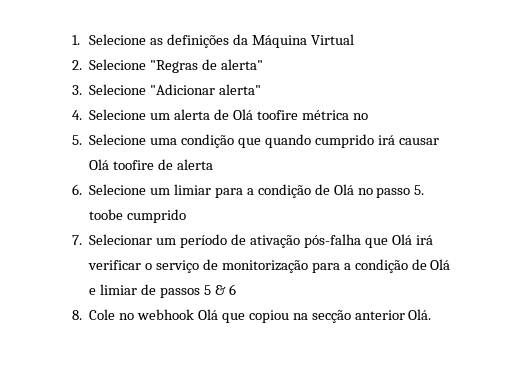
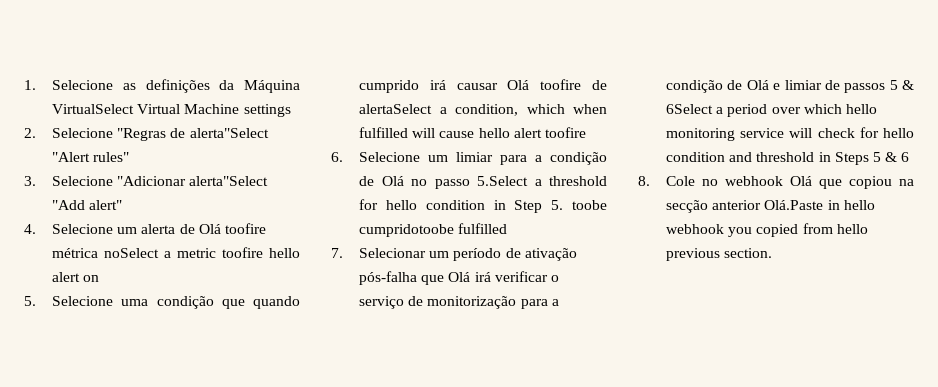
(307, 41) none -> [52,104,135,114] VirtualSelect
(354, 39) none -> [184,104,291,117] Machine settings
[220,59,263,70] alerta" -> [189,128,269,138] [52,152,130,162] alerta"Select "Alert rules"
[219,84,262,95] alerta" -> [189,176,269,186] [52,200,123,210] alerta"Select "Add alert"
[352,113,368,120] no -> [104,247,300,258] [52,272,100,282] noSelect a metric toofire hello alert on
[176,159,213,170] alerta -> [359,104,607,116] [359,127,586,138] alertaSelect a condition, which when fulfilled will cause hello alert toofire
[414,185,425,195] [89,209,187,223] 5. toobe cumprido -> [477,176,607,186] [359,199,607,213] [359,223,508,237] 5.Select a threshold for hello condition in Step 5. toobe cumpridotoobe fulfilled
(226, 290) none -> [666,104,877,117] [666,127,914,141] [666,152,898,165] 6Select a period over which hello monitoring service will check for hello condition and threshold in Steps 5 &
[408,309,432,320] Olá. -> [764,200,875,210] [666,223,868,237] [666,248,773,261] Olá.Paste in hello webhook you copied from hello previous section.

